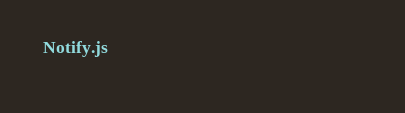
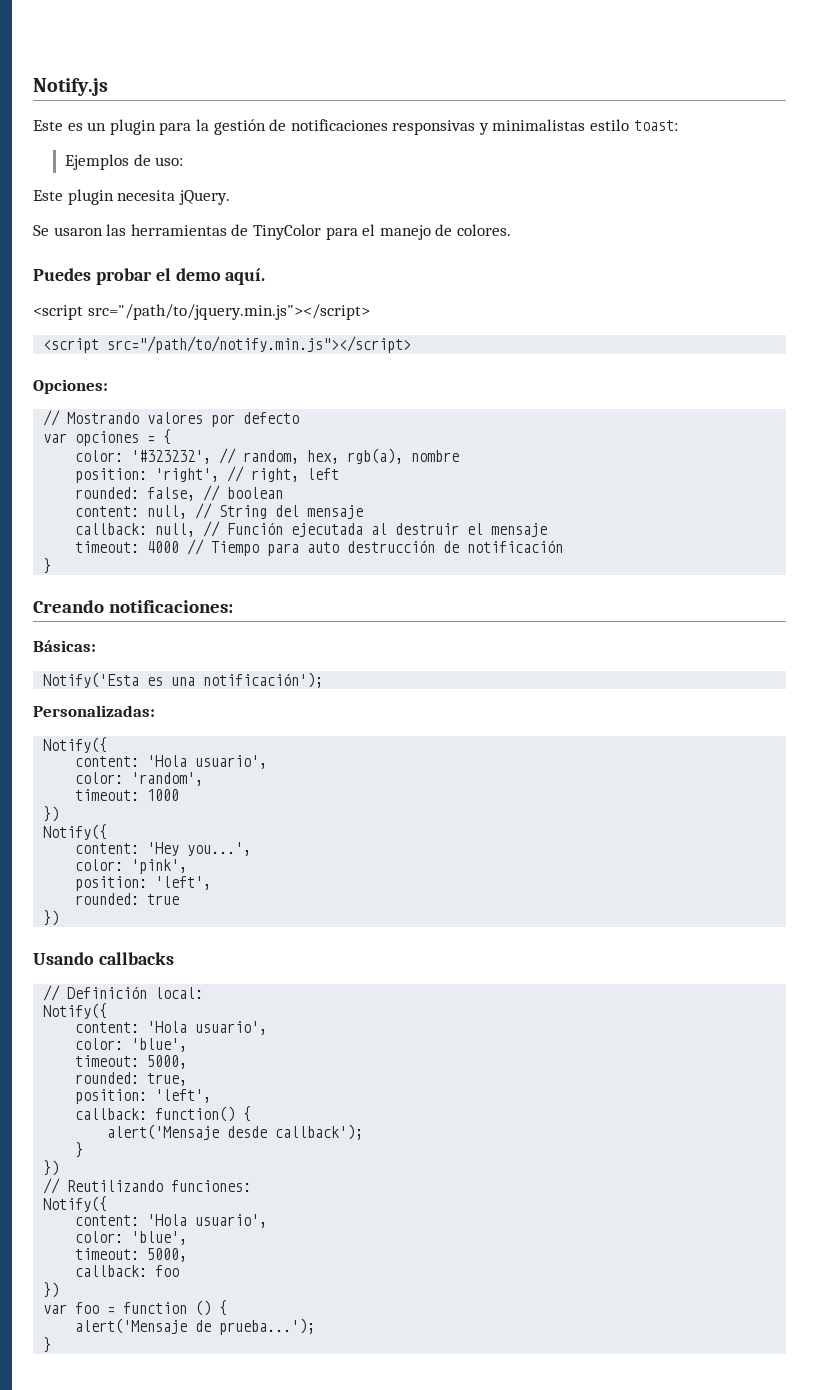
(108, 49) none -> [33,119,678,135] [64,154,184,170] [33,189,230,205] [33,224,511,240] [33,268,266,285] [33,304,370,320] [43,336,412,353] [33,379,108,394] [43,410,300,427] [43,429,172,446] [75,448,460,464] [75,466,340,483] [75,485,284,501] [75,503,364,519] [75,521,548,537] [75,539,564,556] [43,558,52,574] [33,600,233,613] [33,640,96,652] [43,672,324,688] [33,705,155,717] [43,737,108,753] [75,755,268,769] [75,772,204,786] [75,789,180,801] [43,806,60,822] [43,824,108,840] [75,842,252,856] [75,859,188,874] [75,876,212,891] [75,893,180,905] [43,910,60,926] [33,952,174,965] [43,985,204,1001] [43,1003,108,1019] [75,1021,268,1035] [75,1038,188,1052] [75,1055,188,1069] [75,1072,188,1086] [75,1089,212,1104] [75,1106,252,1122] [107,1124,364,1140] [75,1142,84,1158] [43,1160,60,1176] [43,1178,252,1194] [43,1196,108,1212] [75,1214,268,1228] [75,1231,188,1245] [75,1248,188,1262] [75,1265,180,1277] [43,1282,60,1298] [43,1300,228,1316] [75,1318,316,1335] [43,1337,52,1353] // Este es un plugin para la gestión de notificaciones responsivas y minimalistas estilo toast: // Ejemplos de uso: // Este plugin necesita jQuery. // Se usaron las herramientas de TinyColor para el manejo de colores. // Puedes probar el demo aquí. // <script src="/path/to/jquery.min.js"></script> // <script src="/path/to/notify.min.js"></script> // Opciones: // // Mostrando valores por defecto // var opciones = { // color: '#323232', // random, hex, rgb(a), nombre // position: 'right', // right, left // rounded: false, // boolean // content: null, // String del mensaje // callback: null, // Función ejecutada al destruir el mensaje // timeout: 4000 // Tiempo para auto destrucción de notificación // } // Creando notificaciones: // Básicas: // Notify('Esta es una notificación'); // Personalizadas: // Notify({ // content: 'Hola usuario', // color: 'random', // timeout: 1000 // }) // Notify({ // content: 'Hey you...', // color: 'pink', // position: 'left', // rounded: true // }) // Usando callbacks // // Definición local: // Notify({ // content: 'Hola usuario', // color: 'blue', // timeout: 5000, // rounded: true, // position: 'left', // callback: function() { // alert('Mensaje desde callback'); // } // }) // // Reutilizando funciones: // Notify({ // content: 'Hola usuario', // color: 'blue', // timeout: 5000, // callback: foo // }) // var foo = function () { // alert('Mensaje de prueba...'); // }

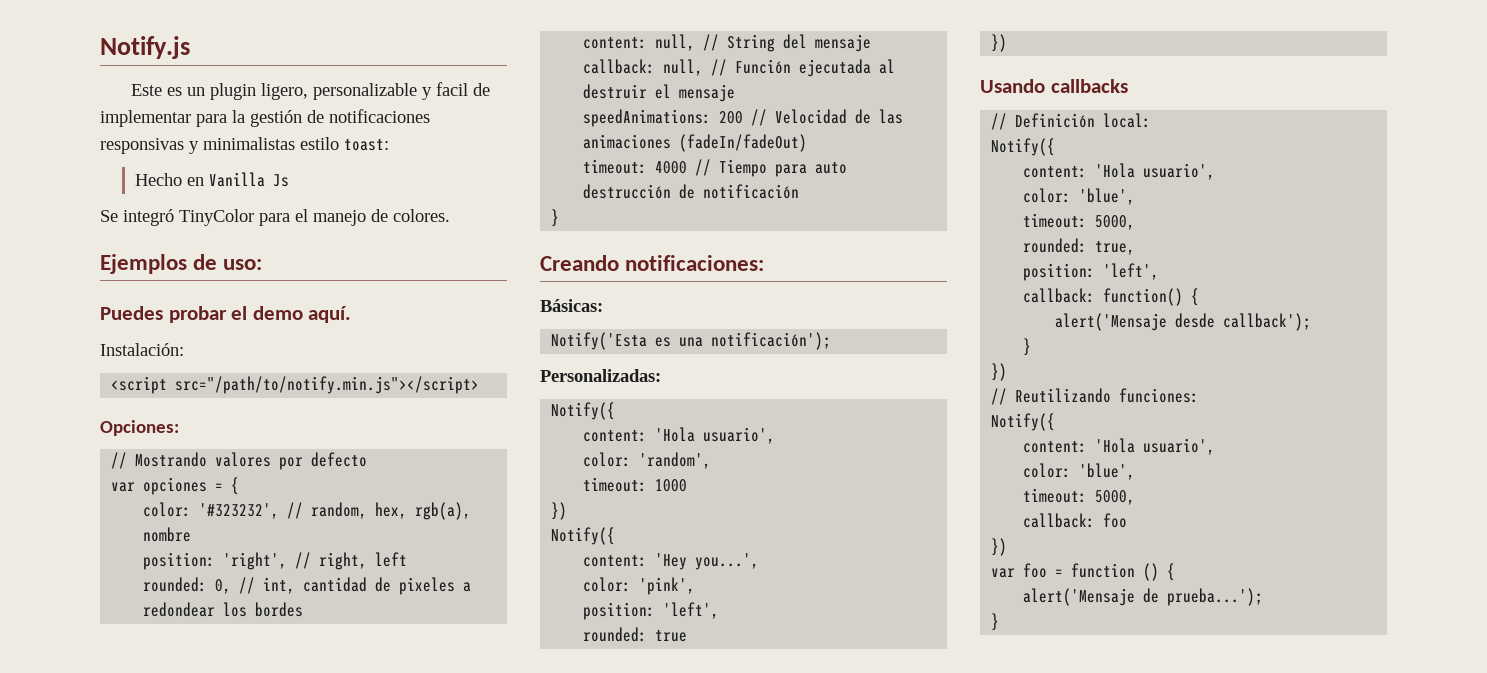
(156, 127) none -> [260,82,490,100] [100,110,191,127] ligero, personalizable y facil de implementar
[64,154,184,170] [33,189,230,205] [33,224,249,236] Ejemplos de uso: // Este plugin necesita jQuery. // Se usaron las herramientas de -> [134,172,289,187] [100,209,174,226] Hecho en Vanilla Js // Se integró
(511, 230) none -> [100,254,263,274] // Ejemplos de uso:
[33,304,370,320] <script src="/path/to/jquery.min.js"></script> -> [100,343,184,356] Instalación:
[147,485,284,501] false, // boolean -> [215,577,472,595] [143,602,304,617] 0, // int, cantidad de pixeles a redondear los bordes
(548, 530) none -> [583,109,904,127] [583,134,808,152] // speedAnimations: 200 // Velocidad de las animaciones (fadeIn/fadeOut)

